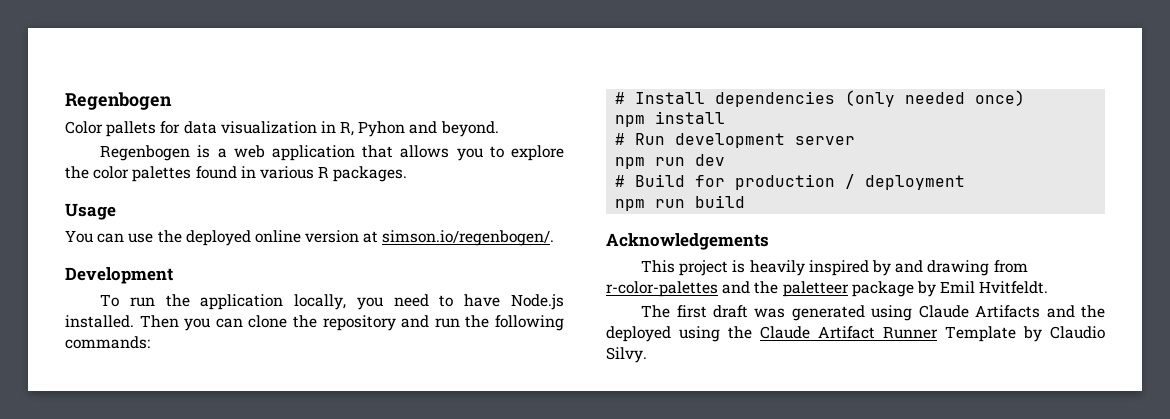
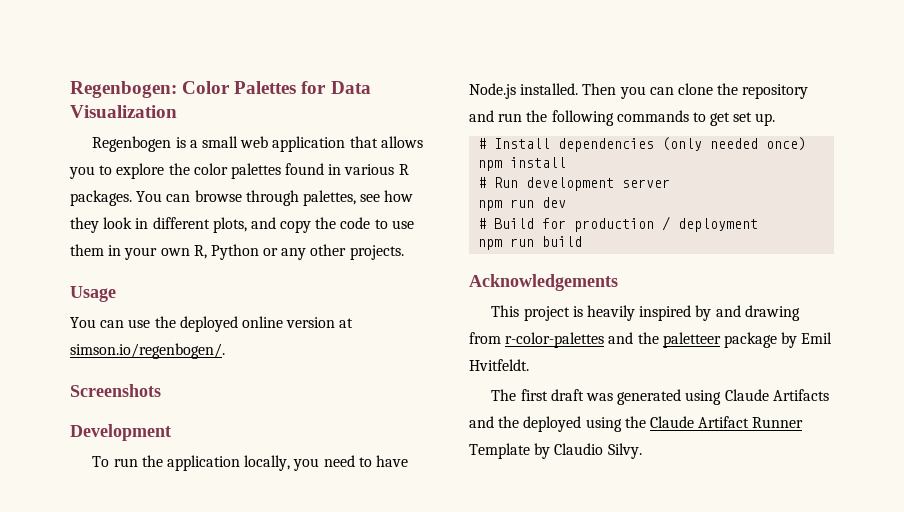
[65,92,172,110] [65,121,499,137] Regenbogen // Color pallets for data visualization in R, Pyhon and beyond. -> [70,81,371,98] [70,105,177,118] Regenbogen: Color Palettes for Data Visualization
(227, 153) none -> [202,136,239,148] small
(408, 174) none -> [136,190,414,206] [70,217,414,233] [70,244,404,260] You can browse through palettes, see how they look in different plots, and copy the code to use them in your own R, Python or any other projects.
(555, 238) none -> [70,384,161,397] // Screenshots
[65,336,150,349] commands: -> [616,110,776,126] commands to get set up.

